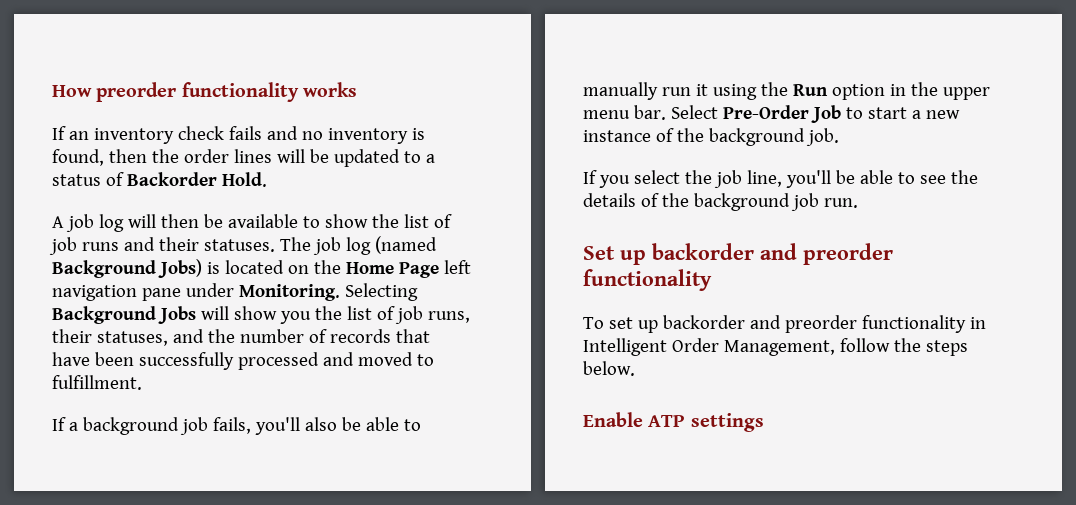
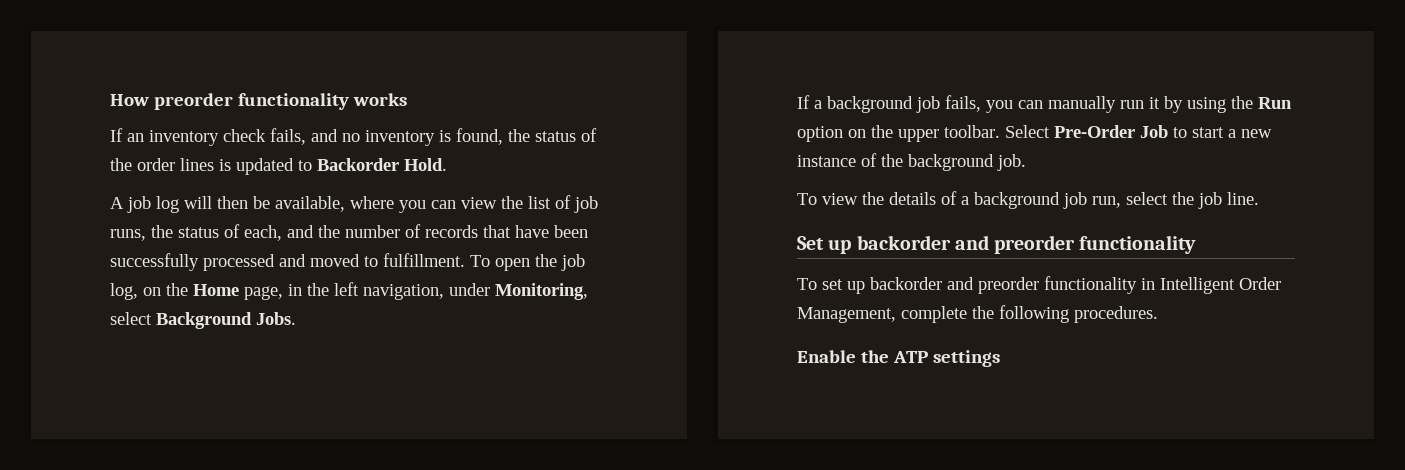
[228,126,262,140] fails -> [270,128,306,145] fails,
[108,149,435,167] [52,172,124,186] then the order lines will be updated to a status of -> [508,128,597,142] [110,158,312,175] the status of the order lines is updated to
[227,214,452,228] [49,236,437,255] [52,259,471,278] [52,283,418,301] [52,306,311,324] available to show the list of job runs and their statuses. The job log (named Background Jobs) is located on the Home Page left navigation pane under Monitoring. Selecting Background Jobs will show you -> [275,196,497,213] available, where you can view
[52,329,168,346] their statuses, -> [151,224,282,241] the status of each,
(142, 382) none -> [470,254,585,271] [110,282,588,300] [110,312,296,329] To open the job log, on the Home page, in the left navigation, under Monitoring, select Background Jobs.
[254,417,421,435] you'll also be able to -> [986,100,1043,113] you can
(708, 90) none -> [1164,96,1183,113] by
[889,84,906,96] in -> [848,129,866,138] on
[583,105,666,120] menu bar. -> [944,125,1000,138] toolbar.
[583,170,978,188] [583,193,858,211] If you select the job line, you'll be able to see the details of the background job run. -> [797,191,1259,209] To view the details of a background job run, select the job line.
[839,338,968,356] [583,361,635,376] follow the steps below. -> [901,305,1158,323] complete the following procedures.
(643, 419) none -> [860,350,889,363] the

